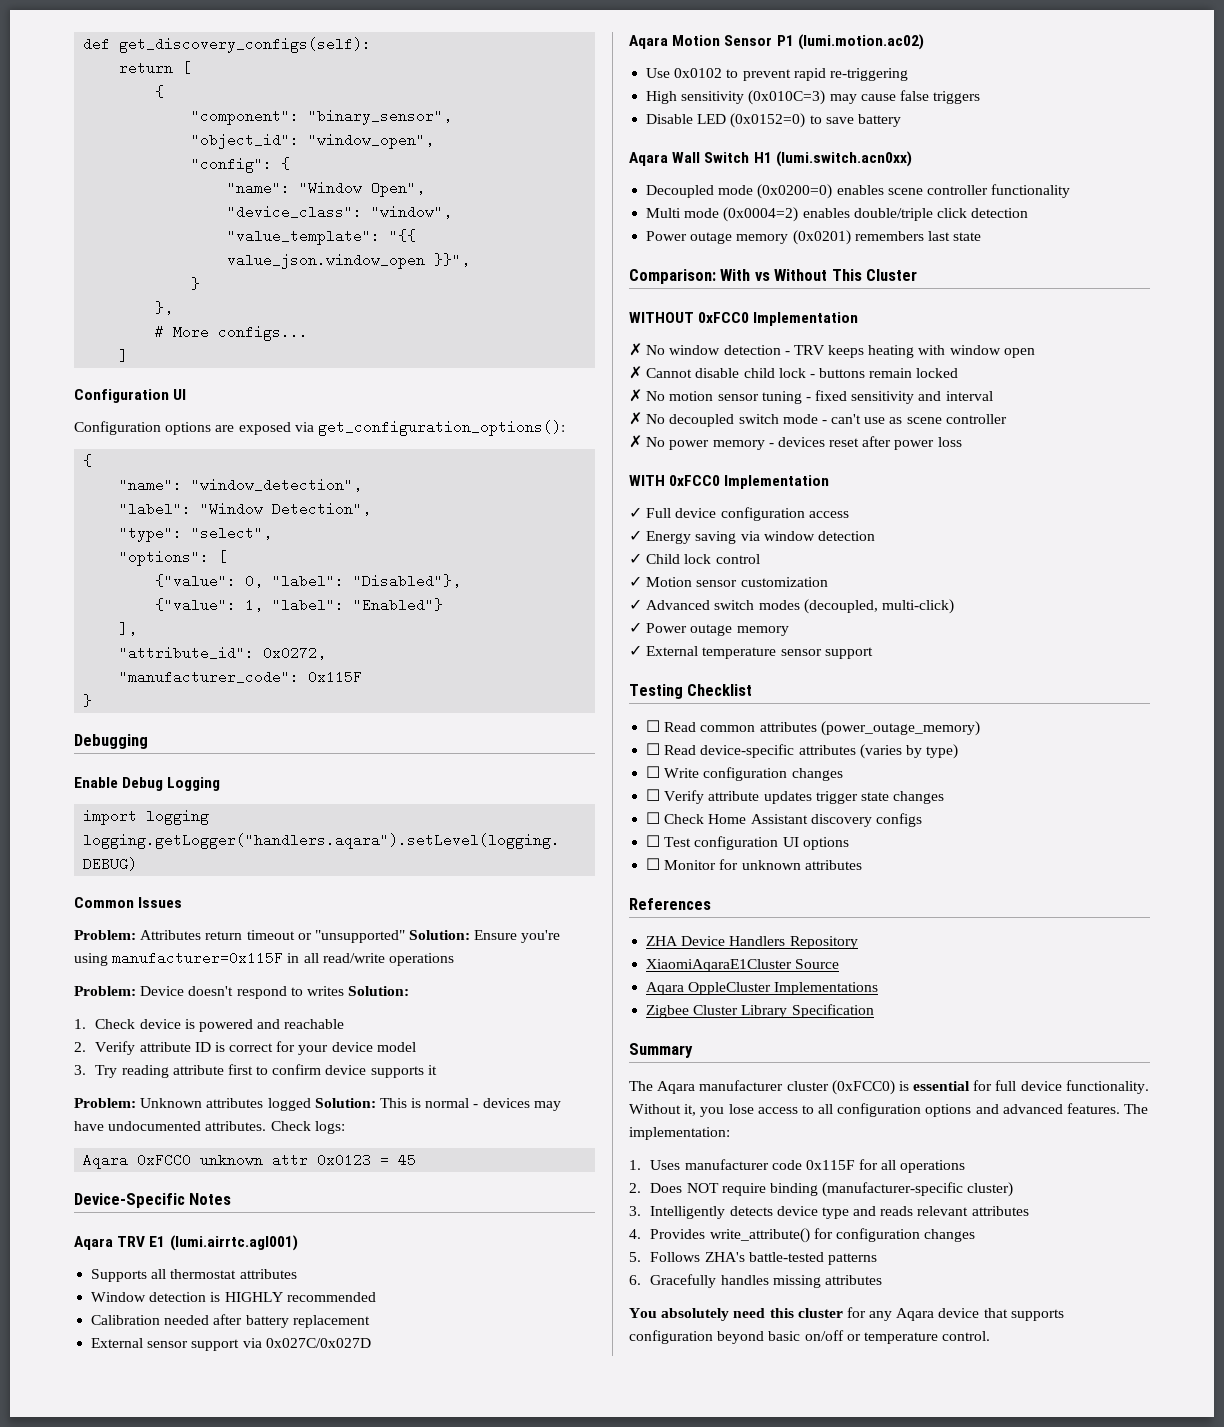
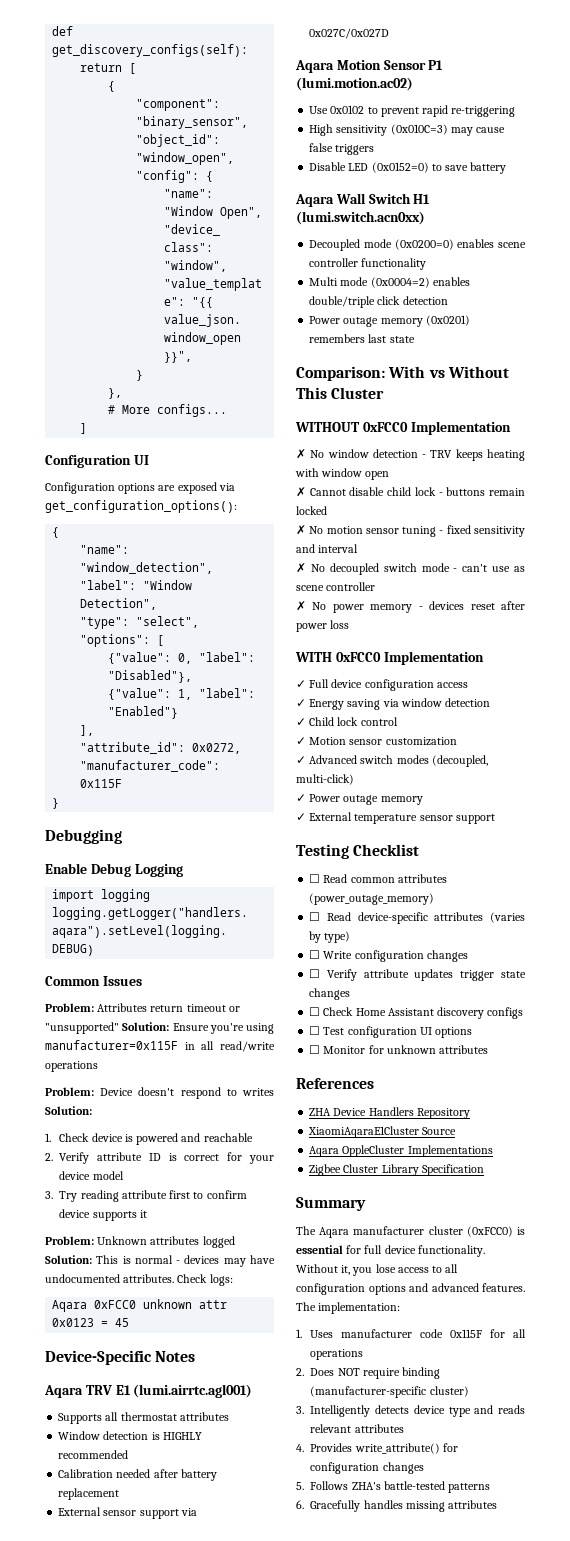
[629,1307,1064,1321] [629,1330,991,1344] // You absolutely need this cluster for any Aqara device that supports configuration beyond basic on/off or temperature control. -> (498, 1504) none

